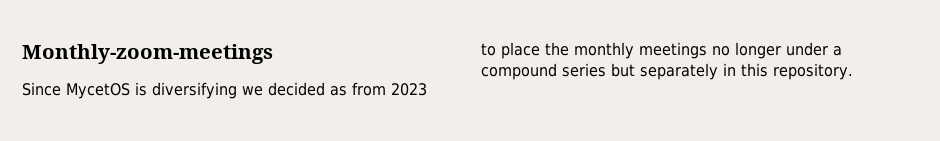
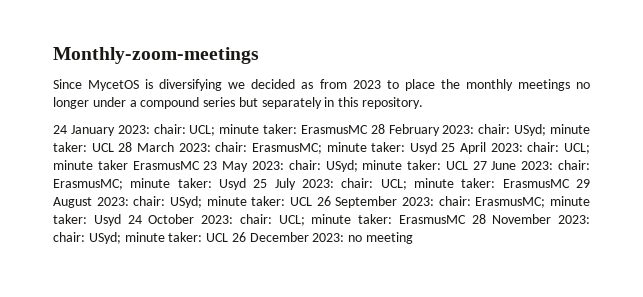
(853, 71) none -> [53,124,591,136] [53,142,590,154] [53,160,590,172] [53,178,590,190] [53,196,591,208] [53,214,590,226] [53,232,414,244] // 24 January 2023: chair: UCL; minute taker: ErasmusMC 28 February 2023: chair: USyd; minute taker: UCL 28 March 2023: chair: ErasmusMC; minute taker: Usyd 25 April 2023: chair: UCL; minute taker ErasmusMC 23 May 2023: chair: USyd; minute taker: UCL 27 June 2023: chair: ErasmusMC; minute taker: Usyd 25 July 2023: chair: UCL; minute taker: ErasmusMC 29 August 2023: chair: USyd; minute taker: UCL 26 September 2023: chair: ErasmusMC; minute taker: Usyd 24 October 2023: chair: UCL; minute taker: ErasmusMC 28 November 2023: chair: USyd; minute taker: UCL 26 December 2023: no meeting

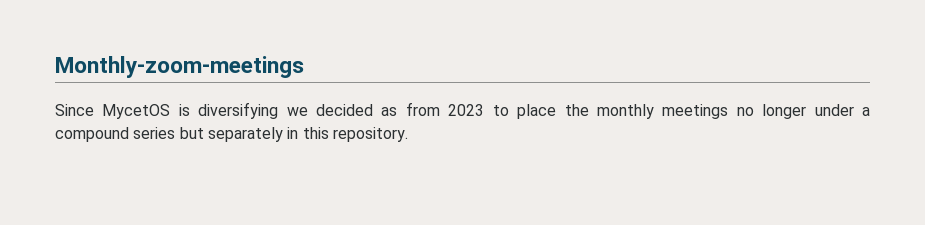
[53,124,591,136] [53,142,590,154] [53,160,590,172] [53,178,590,190] [53,196,591,208] [53,214,590,226] [53,232,414,244] // 24 January 2023: chair: UCL; minute taker: ErasmusMC 28 February 2023: chair: USyd; minute taker: UCL 28 March 2023: chair: ErasmusMC; minute taker: Usyd 25 April 2023: chair: UCL; minute taker ErasmusMC 23 May 2023: chair: USyd; minute taker: UCL 27 June 2023: chair: ErasmusMC; minute taker: Usyd 25 July 2023: chair: UCL; minute taker: ErasmusMC 29 August 2023: chair: USyd; minute taker: UCL 26 September 2023: chair: ErasmusMC; minute taker: Usyd 24 October 2023: chair: UCL; minute taker: ErasmusMC 28 November 2023: chair: USyd; minute taker: UCL 26 December 2023: no meeting -> (408, 134) none

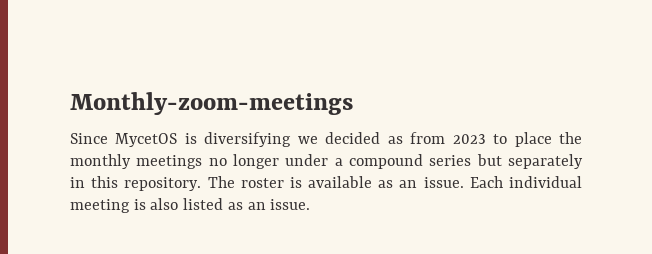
(408, 134) none -> [207,176,582,188] [70,198,311,213] The roster is available as an issue. Each individual meeting is also listed as an issue.

